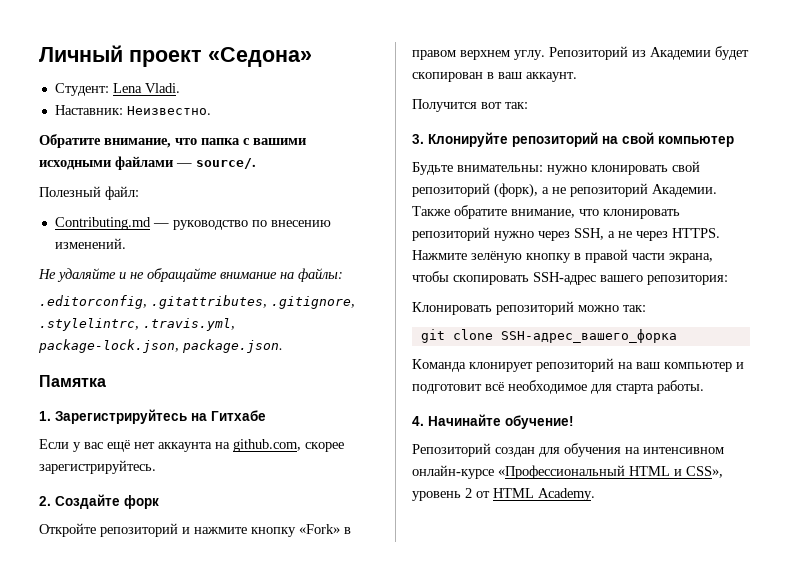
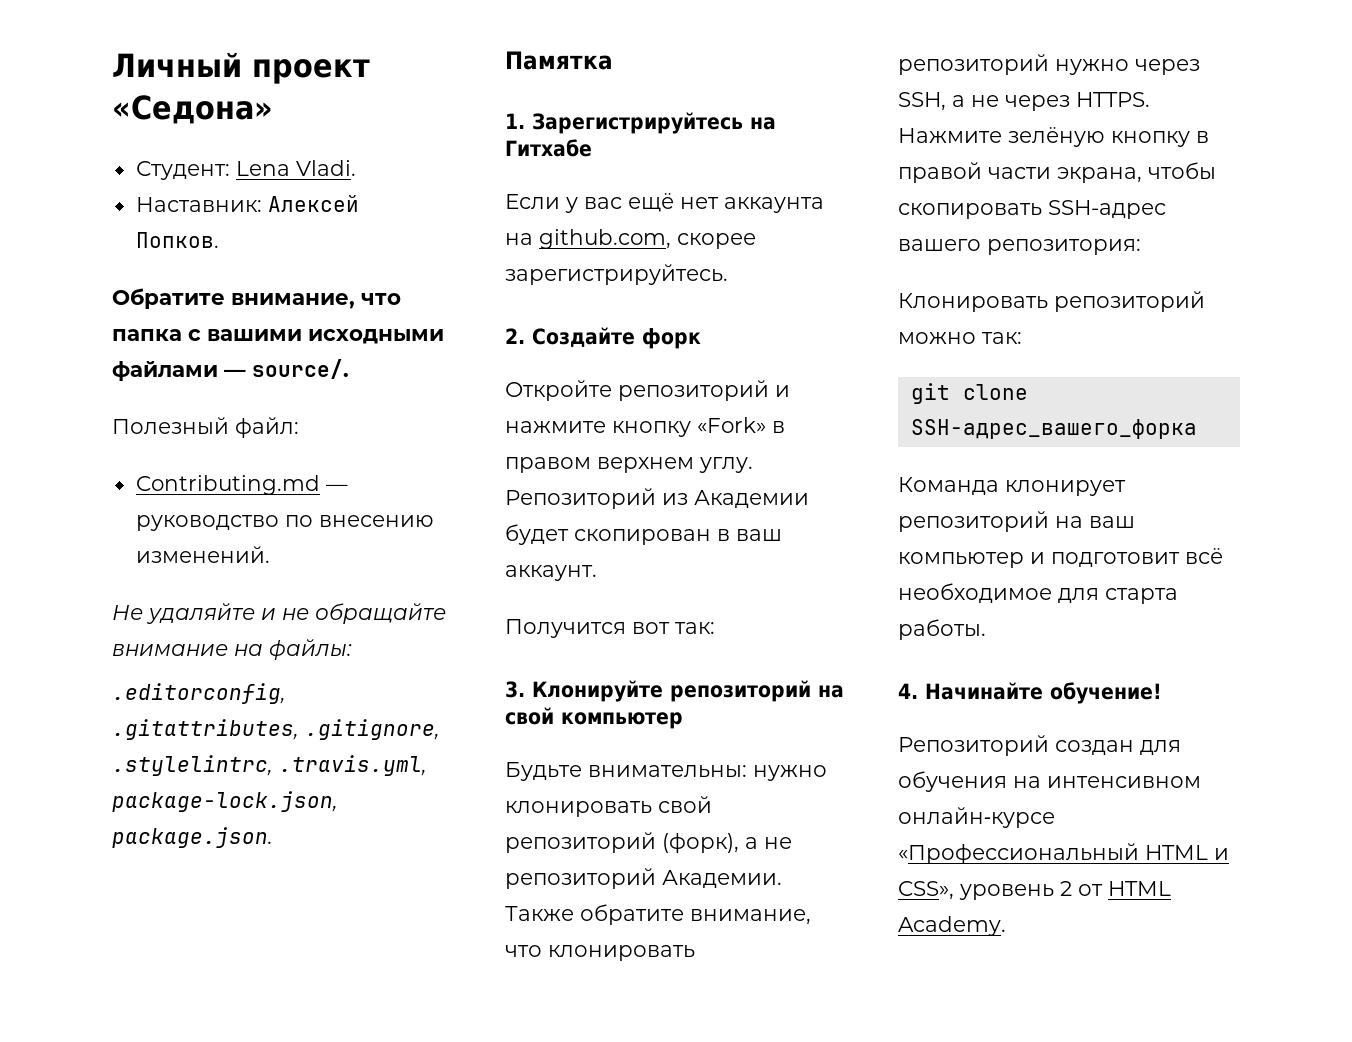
[126,106,211,115] Неизвестно. -> [267,195,359,212] [135,232,219,248] Алексей Попков.

